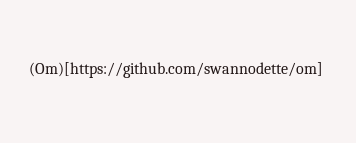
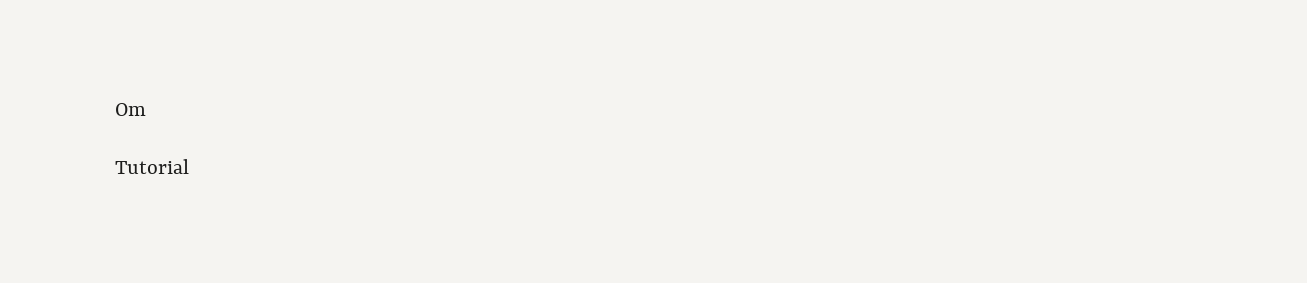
[29,62,323,78] (Om)[https://github.com/swannodette/om] -> [115,103,146,116] [115,159,189,174] Om // Tutorial

